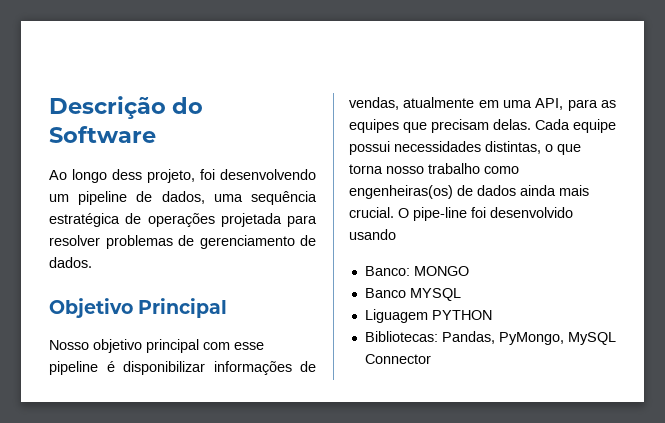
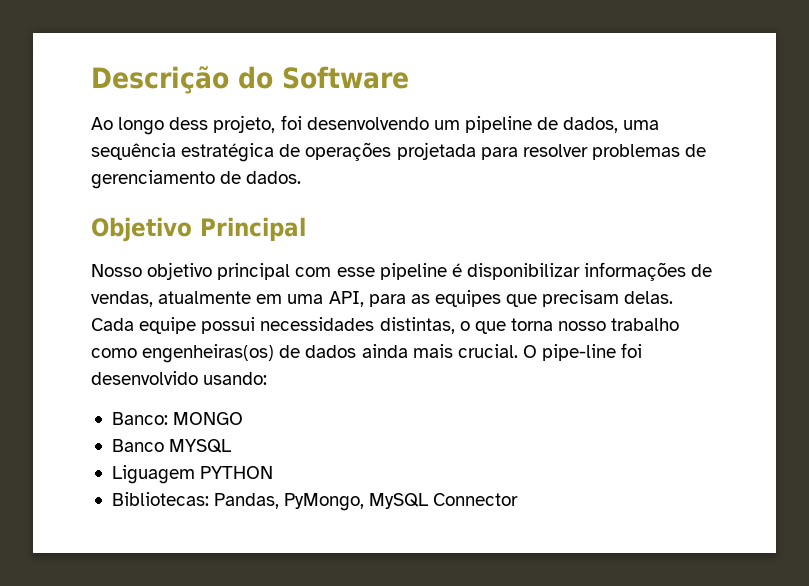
[349,229,396,240] usando -> [203,372,268,385] usando:

